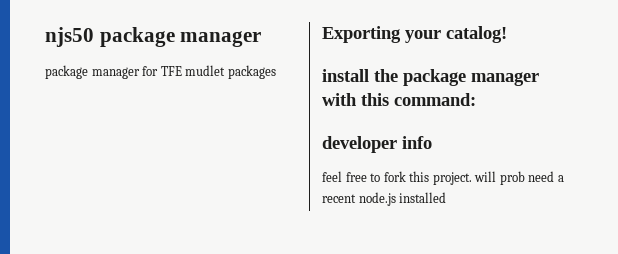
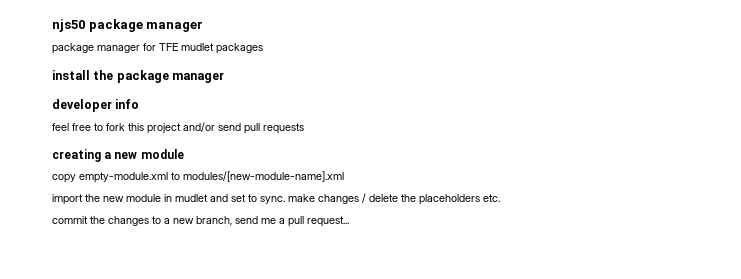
[322,26,507,43] // Exporting your catalog! -> (263, 48) none
[322,93,476,106] with this command: -> (225, 77) none
[432,171,564,185] [322,192,447,206] project. will prob need a recent node.js installed -> [147,122,304,134] [52,149,184,162] [52,171,344,183] [52,193,500,205] [52,216,349,227] project and/or send pull requests // creating a new module // copy empty-module.xml to modules/[new-module-name].xml // import the new module in mudlet and set to sync. make changes / delete the placeholders etc. // commit the changes to a new branch, send me a pull request...

